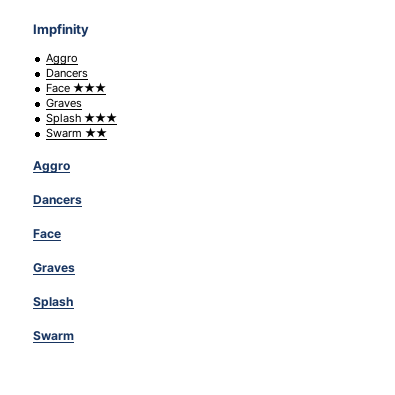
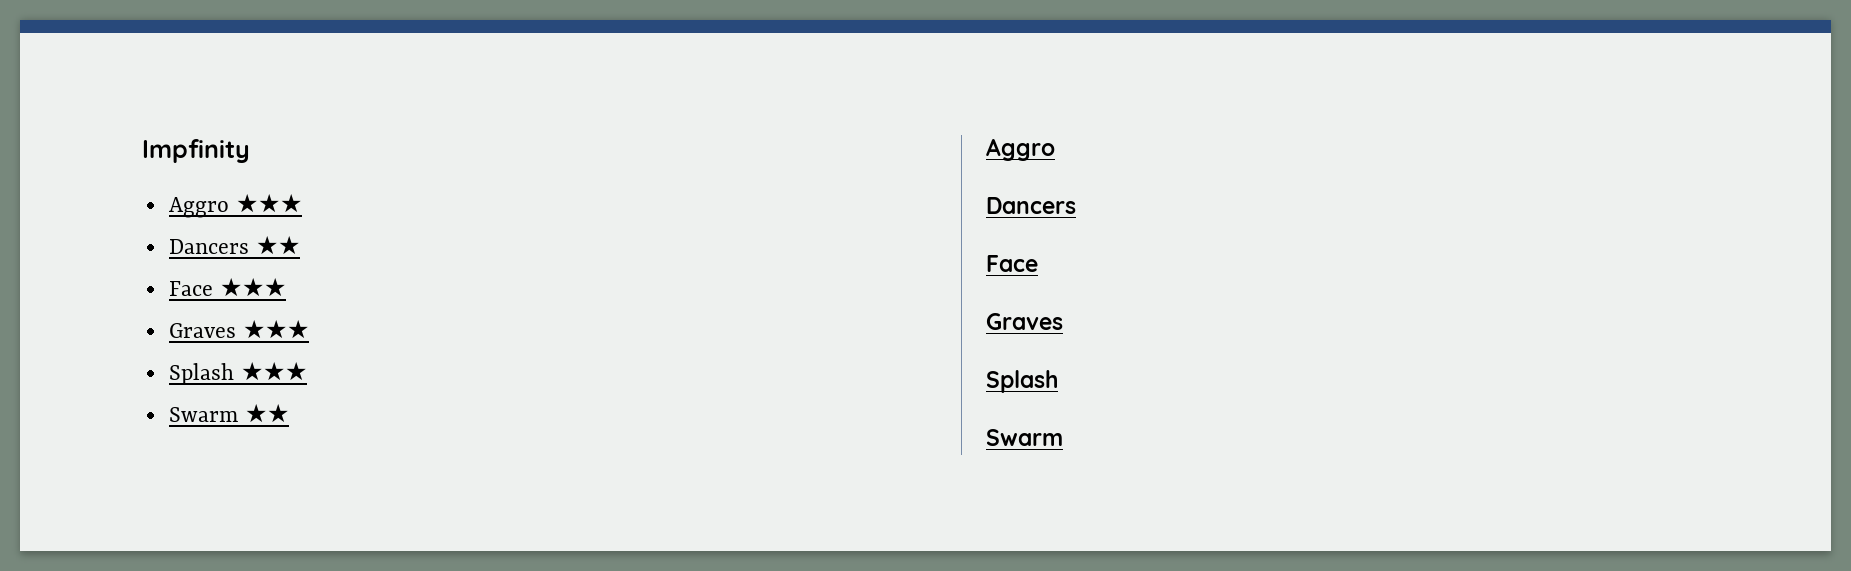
[45,68,88,78] // Dancers -> [235,193,302,213] [168,235,300,255] ★★★ // Dancers ★★
(82, 103) none -> [242,319,309,339] ★★★

